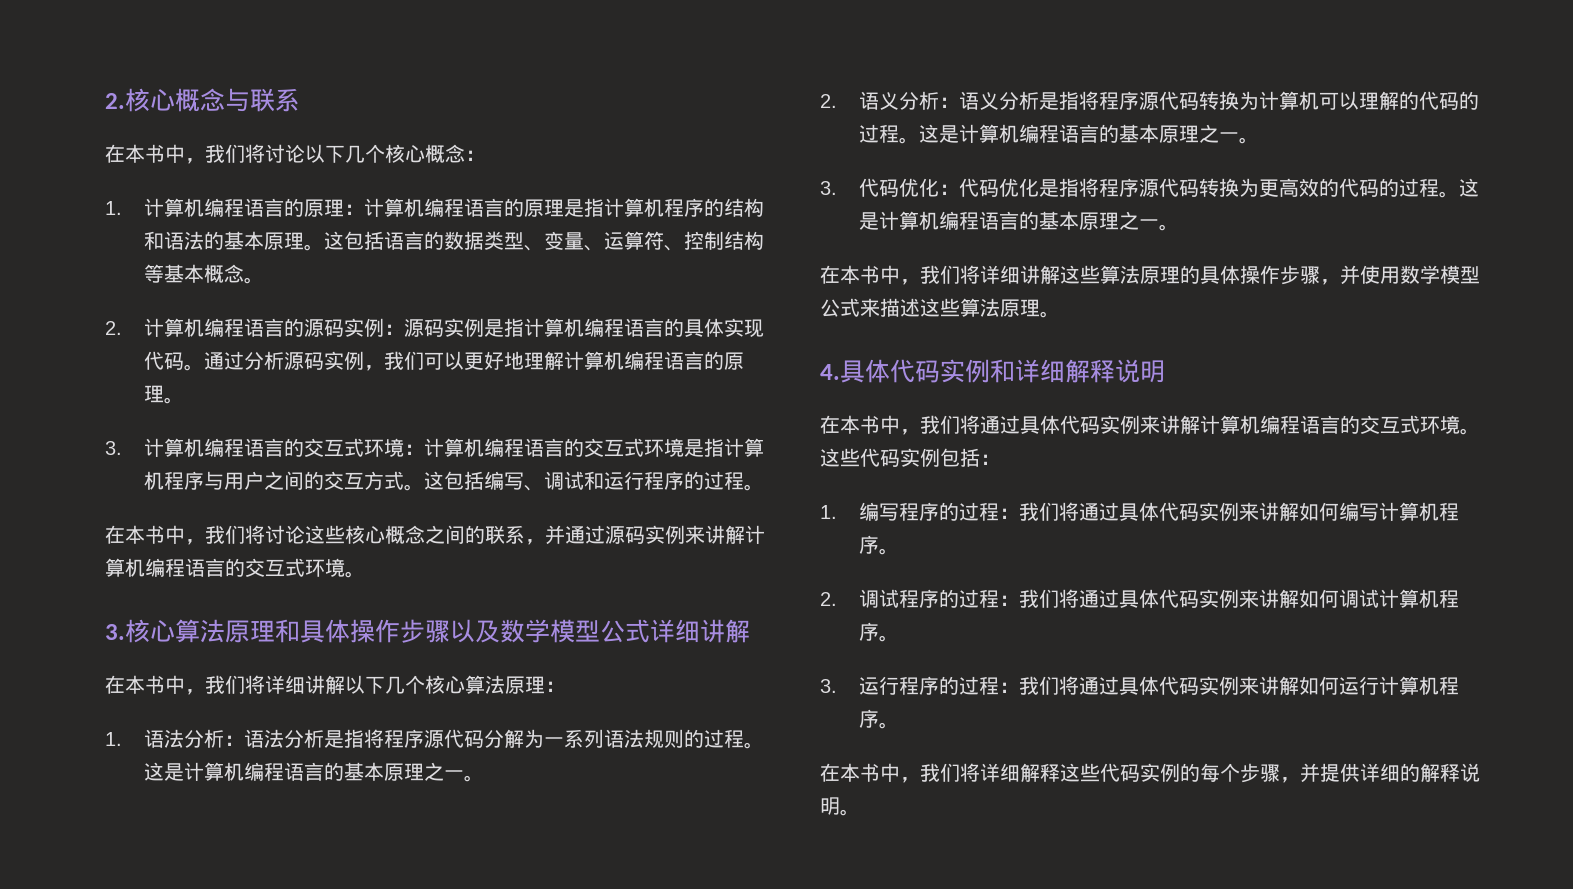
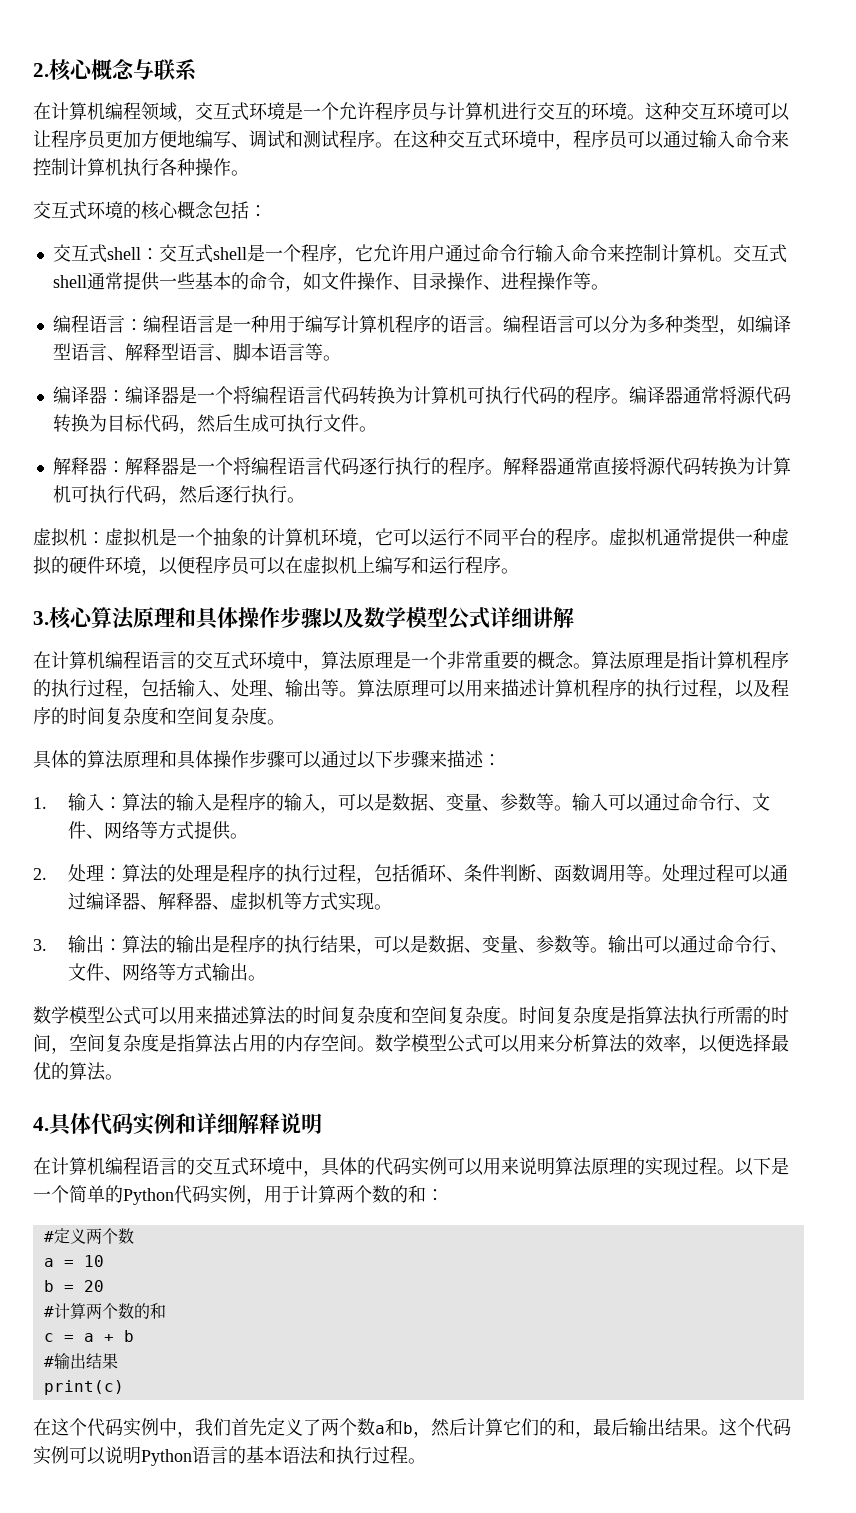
[125,144,485,164] [105,198,764,217] [143,231,764,251] [143,264,264,284] [105,318,764,338] [143,351,744,371] [143,385,184,404] [105,438,764,457] [143,471,764,491] [105,525,765,545] [105,558,345,577] 本书中，我们将讨论以下几个核心概念： // 1.计算机编程语言的原理：计算机编程语言的原理是指计算机程序的结构和语法的基本原理。这包括语言的数据类型、变量、运算符、控制结构等基本概念。 // 2.计算机编程语言的源码实例：源码实例是指计算机编程语言的具体实现代码。通过分析源码实例，我们可以更好地理解计算机编程语言的原理。 // 3.计算机编程语言的交互式环境：计算机编程语言的交互式环境是指计算机程序与用户之间的交互方式。这包括编写、调试和运行程序的过程。 // 在本书中，我们将讨论这些核心概念之间的联系，并通过源码实例来讲解计算机编程语言的交互式环境 -> [51,102,790,122] [33,130,789,150] [33,158,249,176] [33,201,267,220] [52,244,787,264] [52,272,609,292] [52,315,791,335] [52,343,341,361] [52,386,791,405] [52,414,377,434] [52,457,791,476] [52,485,305,505] [33,528,789,548] [33,556,501,576] 计算机编程领域，交互式环境是一个允许程序员与计算机进行交互的环境。这种交互环境可以让程序员更加方便地编写、调试和测试程序。在这种交互式环境中，程序员可以通过输入命令来控制计算机执行各种操作。 // 交互式环境的核心概念包括： // 交互式shell：交互式shell是一个程序，它允许用户通过命令行输入命令来控制计算机。交互式shell通常提供一些基本的命令，如文件操作、目录操作、进程操作等。 // 编程语言：编程语言是一种用于编写计算机程序的语言。编程语言可以分为多种类型，如编译型语言、解释型语言、脚本语言等。 // 编译器：编译器是一个将编程语言代码转换为计算机可执行代码的程序。编译器通常将源代码转换为目标代码，然后生成可执行文件。 // 解释器：解释器是一个将编程语言代码逐行执行的程序。解释器通常直接将源代码转换为计算机可执行代码，然后逐行执行。 // 虚拟机：虚拟机是一个抽象的计算机环境，它可以运行不同平台的程序。虚拟机通常提供一种虚拟的硬件环境，以便程序员可以在虚拟机上编写和运行程序
[125,675,565,695] [105,729,764,749] [143,762,484,782] [820,91,1479,110] [858,124,1259,144] [820,178,1479,198] [858,211,1179,231] [820,265,1480,285] [820,298,1040,317] 本书中，我们将详细讲解以下几个核心算法原理： // 1.语法分析：语法分析是指将程序源代码分解为一系列语法规则的过程。这是计算机编程语言的基本原理之一。 // 2.语义分析：语义分析是指将程序源代码转换为计算机可以理解的代码的过程。这是计算机编程语言的基本原理之一。 // 3.代码优化：代码优化是指将程序源代码转换为更高效的代码的过程。这是计算机编程语言的基本原理之一。 // 在本书中，我们将详细讲解这些算法原理的具体操作步骤，并使用数学模型公式来描述这些算法原理 -> [51,651,789,671] [33,679,789,699] [33,707,285,725] [33,750,501,769] [33,793,770,813] [67,821,248,840] [33,864,788,884] [67,892,392,911] [33,935,788,955] [67,963,266,982] [33,1006,789,1025] [33,1033,789,1054] [33,1062,106,1081] 计算机编程语言的交互式环境中，算法原理是一个非常重要的概念。算法原理是指计算机程序的执行过程，包括输入、处理、输出等。算法原理可以用来描述计算机程序的执行过程，以及程序的时间复杂度和空间复杂度。 // 具体的算法原理和具体操作步骤可以通过以下步骤来描述： // 1.输入：算法的输入是程序的输入，可以是数据、变量、参数等。输入可以通过命令行、文件、网络等方式提供。 // 2.处理：算法的处理是程序的执行过程，包括循环、条件判断、函数调用等。处理过程可以通过编译器、解释器、虚拟机等方式实现。 // 3.输出：算法的输出是程序的执行结果，可以是数据、变量、参数等。输出可以通过命令行、文件、网络等方式输出。 // 数学模型公式可以用来描述算法的时间复杂度和空间复杂度。时间复杂度是指算法执行所需的时间，空间复杂度是指算法占用的内存空间。数学模型公式可以用来分析算法的效率，以便选择最优的算法
[840,415,1480,435] [820,448,1000,467] [820,502,1459,521] [858,535,899,555] [820,589,1459,608] [858,622,899,642] [820,676,1459,695] [858,709,899,729] [820,763,1480,783] [820,797,840,815] 本书中，我们将通过具体代码实例来讲解计算机编程语言的交互式环境。这些代码实例包括： // 1.编写程序的过程：我们将通过具体代码实例来讲解如何编写计算机程序。 // 2.调试程序的过程：我们将通过具体代码实例来讲解如何调试计算机程序。 // 3.运行程序的过程：我们将通过具体代码实例来讲解如何运行计算机程序。 // 在本书中，我们将详细解释这些代码实例的每个步骤，并提供详细的解释说明 -> [51,1157,789,1177] [33,1185,444,1205] [43,1228,134,1244] [43,1255,104,1267] [43,1280,104,1292] [43,1303,166,1319] [43,1330,134,1342] [43,1353,118,1369] [43,1380,124,1395] [33,1417,791,1438] [33,1446,408,1466] 计算机编程语言的交互式环境中，具体的代码实例可以用来说明算法原理的实现过程。以下是一个简单的Python代码实例，用于计算两个数的和： // #定义两个数 // a = 10 // b = 20 // #计算两个数的和 // c = a + b // #输出结果 // print(c) // 在这个代码实例中，我们首先定义了两个数a和b，然后计算它们的和，最后输出结果。这个代码实例可以说明Python语言的基本语法和执行过程

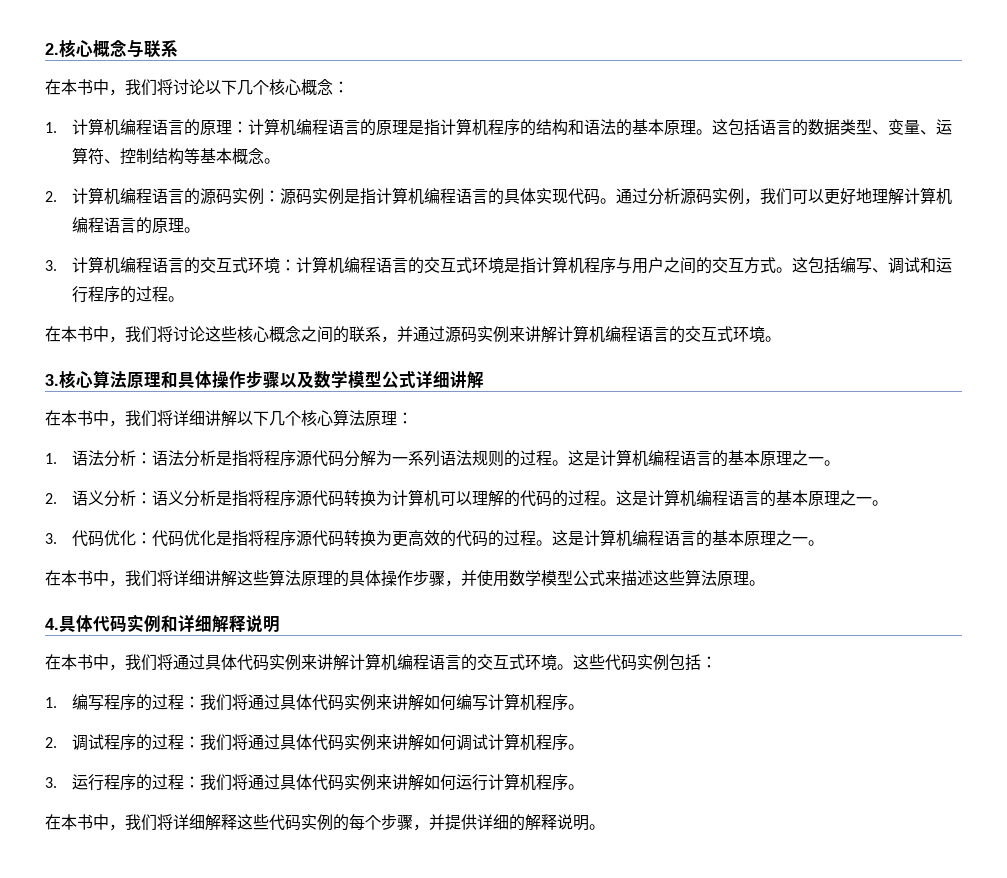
[51,102,790,122] [33,130,789,150] [33,158,249,176] [33,201,267,220] [52,244,787,264] [52,272,609,292] [52,315,791,335] [52,343,341,361] [52,386,791,405] [52,414,377,434] [52,457,791,476] [52,485,305,505] [33,528,789,548] [33,556,501,576] 计算机编程领域，交互式环境是一个允许程序员与计算机进行交互的环境。这种交互环境可以让程序员更加方便地编写、调试和测试程序。在这种交互式环境中，程序员可以通过输入命令来控制计算机执行各种操作。 // 交互式环境的核心概念包括： // 交互式shell：交互式shell是一个程序，它允许用户通过命令行输入命令来控制计算机。交互式shell通常提供一些基本的命令，如文件操作、目录操作、进程操作等。 // 编程语言：编程语言是一种用于编写计算机程序的语言。编程语言可以分为多种类型，如编译型语言、解释型语言、脚本语言等。 // 编译器：编译器是一个将编程语言代码转换为计算机可执行代码的程序。编译器通常将源代码转换为目标代码，然后生成可执行文件。 // 解释器：解释器是一个将编程语言代码逐行执行的程序。解释器通常直接将源代码转换为计算机可执行代码，然后逐行执行。 // 虚拟机：虚拟机是一个抽象的计算机环境，它可以运行不同平台的程序。虚拟机通常提供一种虚拟的硬件环境，以便程序员可以在虚拟机上编写和运行程序 -> [61,79,349,96] [45,118,953,136] [72,147,281,165] [45,187,953,205] [72,217,201,234] [45,256,953,274] [72,286,185,303] [45,325,765,343] 本书中，我们将讨论以下几个核心概念： // 1.计算机编程语言的原理：计算机编程语言的原理是指计算机程序的结构和语法的基本原理。这包括语言的数据类型、变量、运算符、控制结构等基本概念。 // 2.计算机编程语言的源码实例：源码实例是指计算机编程语言的具体实现代码。通过分析源码实例，我们可以更好地理解计算机编程语言的原理。 // 3.计算机编程语言的交互式环境：计算机编程语言的交互式环境是指计算机程序与用户之间的交互方式。这包括编写、调试和运行程序的过程。 // 在本书中，我们将讨论这些核心概念之间的联系，并通过源码实例来讲解计算机编程语言的交互式环境
[51,651,789,671] [33,679,789,699] [33,707,285,725] [33,750,501,769] [33,793,770,813] [67,821,248,840] [33,864,788,884] [67,892,392,911] [33,935,788,955] [67,963,266,982] [33,1006,789,1025] [33,1033,789,1054] [33,1062,106,1081] 计算机编程语言的交互式环境中，算法原理是一个非常重要的概念。算法原理是指计算机程序的执行过程，包括输入、处理、输出等。算法原理可以用来描述计算机程序的执行过程，以及程序的时间复杂度和空间复杂度。 // 具体的算法原理和具体操作步骤可以通过以下步骤来描述： // 1.输入：算法的输入是程序的输入，可以是数据、变量、参数等。输入可以通过命令行、文件、网络等方式提供。 // 2.处理：算法的处理是程序的执行过程，包括循环、条件判断、函数调用等。处理过程可以通过编译器、解释器、虚拟机等方式实现。 // 3.输出：算法的输出是程序的执行结果，可以是数据、变量、参数等。输出可以通过命令行、文件、网络等方式输出。 // 数学模型公式可以用来描述算法的时间复杂度和空间复杂度。时间复杂度是指算法执行所需的时间，空间复杂度是指算法占用的内存空间。数学模型公式可以用来分析算法的效率，以便选择最优的算法 -> [61,409,413,427] [45,449,841,467] [45,489,889,507] [45,529,825,547] [45,569,749,587] 本书中，我们将详细讲解以下几个核心算法原理： // 1.语法分析：语法分析是指将程序源代码分解为一系列语法规则的过程。这是计算机编程语言的基本原理之一。 // 2.语义分析：语义分析是指将程序源代码转换为计算机可以理解的代码的过程。这是计算机编程语言的基本原理之一。 // 3.代码优化：代码优化是指将程序源代码转换为更高效的代码的过程。这是计算机编程语言的基本原理之一。 // 在本书中，我们将详细讲解这些算法原理的具体操作步骤，并使用数学模型公式来描述这些算法原理
[51,1157,789,1177] [33,1185,444,1205] [43,1228,134,1244] [43,1255,104,1267] [43,1280,104,1292] [43,1303,166,1319] [43,1330,134,1342] [43,1353,118,1369] [43,1380,124,1395] [33,1417,791,1438] [33,1446,408,1466] 计算机编程语言的交互式环境中，具体的代码实例可以用来说明算法原理的实现过程。以下是一个简单的Python代码实例，用于计算两个数的和： // #定义两个数 // a = 10 // b = 20 // #计算两个数的和 // c = a + b // #输出结果 // print(c) // 在这个代码实例中，我们首先定义了两个数a和b，然后计算它们的和，最后输出结果。这个代码实例可以说明Python语言的基本语法和执行过程 -> [61,653,717,671] [45,693,585,711] [45,733,585,751] [45,773,585,791] [45,814,589,831] 本书中，我们将通过具体代码实例来讲解计算机编程语言的交互式环境。这些代码实例包括： // 1.编写程序的过程：我们将通过具体代码实例来讲解如何编写计算机程序。 // 2.调试程序的过程：我们将通过具体代码实例来讲解如何调试计算机程序。 // 3.运行程序的过程：我们将通过具体代码实例来讲解如何运行计算机程序。 // 在本书中，我们将详细解释这些代码实例的每个步骤，并提供详细的解释说明

